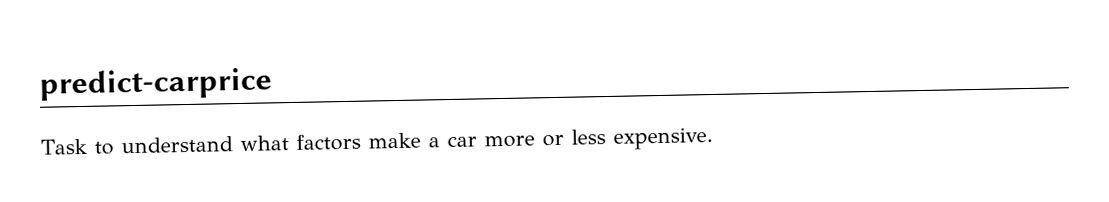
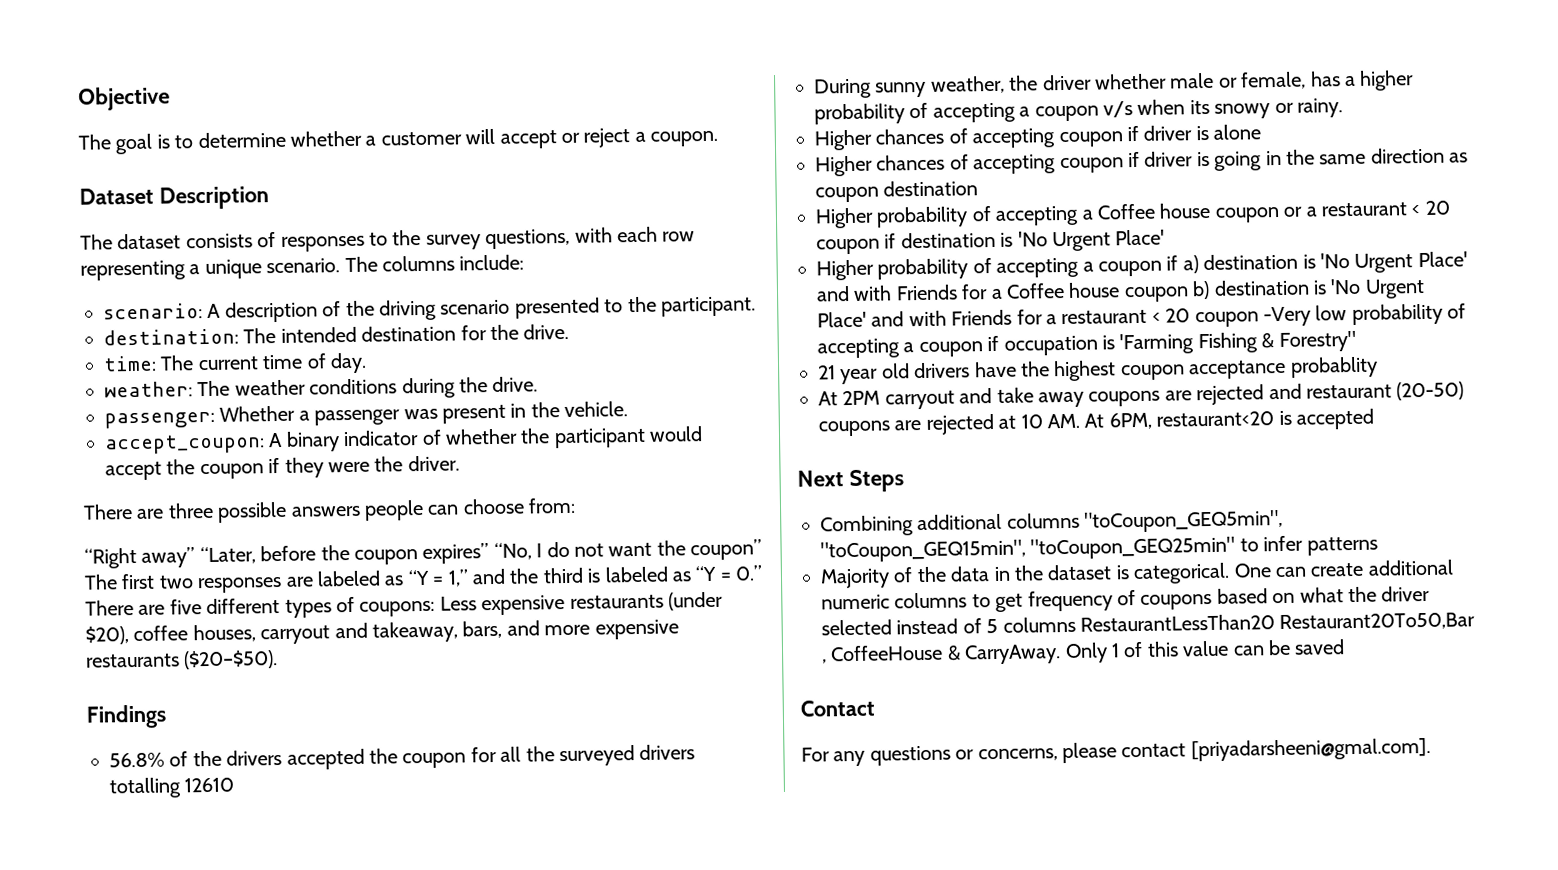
[39,67,272,101] [40,126,713,155] predict-carprice // Task to understand what factors make a car more or less expensive. -> [78,86,170,111] [78,128,719,155] [79,186,269,210] [80,226,696,252] [80,254,525,281] [103,296,756,323] [103,323,570,346] [103,352,367,374] [104,376,539,399] [104,401,629,429] [104,426,704,455] [105,455,460,481] [83,497,577,523] [84,539,763,569] [84,565,764,594] [85,591,723,618] [85,619,679,645] [85,650,279,670] [86,704,167,729] [109,744,696,770] [109,777,235,799] [814,70,1415,99] [814,98,1343,125] [814,124,1262,151] [815,147,1469,177] [815,180,979,203] [815,200,1450,229] [816,229,1166,255] [816,251,1468,281] [816,278,1425,303] [817,303,1467,328] [817,330,1356,359] [818,356,1378,385] [818,381,1465,410] [818,408,1374,437] [797,469,904,493] [820,509,1284,537] [820,535,1378,563] [820,559,1454,589] [821,585,1431,612] [821,612,1476,636] [822,639,1346,665] [800,699,875,717] [801,737,1431,767] Objective // The goal is to determine whether a customer will accept or reject a coupon. // Dataset Description // The dataset consists of responses to the survey questions, with each row representing a unique scenario. The columns include: // scenario: A description of the driving scenario presented to the participant. // destination: The intended destination for the drive. // time: The current time of day. // weather: The weather conditions during the drive. // passenger: Whether a passenger was present in the vehicle. // accept_coupon: A binary indicator of whether the participant would accept the coupon if they were the driver. // There are three possible answers people can choose from: // “Right away” “Later, before the coupon expires” “No, I do not want the coupon” The first two responses are labeled as “Y = 1,” and the third is labeled as “Y = 0.” There are five different types of coupons: Less expensive restaurants (under $20), coffee houses, carryout and takeaway, bars, and more expensive restaurants ($20–$50). // Findings // 56.8% of the drivers accepted the coupon for all the surveyed drivers totalling 12610 // During sunny weather, the driver whether male or female, has a higher probability of accepting a coupon v/s when its snowy or rainy. // Higher chances of accepting coupon if driver is alone // Higher chances of accepting coupon if driver is going in the same direction as coupon destination // Higher probability of accepting a Coffee house coupon or a restaurant < 20 coupon if destination is 'No Urgent Place' // Higher probability of accepting a coupon if a) destination is 'No Urgent Place' and with Friends for a Coffee house coupon b) destination is 'No Urgent Place' and with Friends for a restaurant < 20 coupon -Very low probability of accepting a coupon if occupation is 'Farming Fishing & Forestry" // 21 year old drivers have the highest coupon acceptance probablity // At 2PM carryout and take away coupons are rejected and restaurant (20-50) coupons are rejected at 10 AM. At 6PM, restaurant<20 is accepted // Next Steps // Combining additional columns "toCoupon_GEQ5min", "toCoupon_GEQ15min", "toCoupon_GEQ25min" to infer patterns // Majority of the data in the dataset is categorical. One can create additional numeric columns to get frequency of coupons based on what the driver selected instead of 5 columns RestaurantLessThan20 Restaurant20To50,Bar , CoffeeHouse & CarryAway. Only 1 of this value can be saved // Contact // For any questions or concerns, please contact [priyadarsheeni@gmal.com].

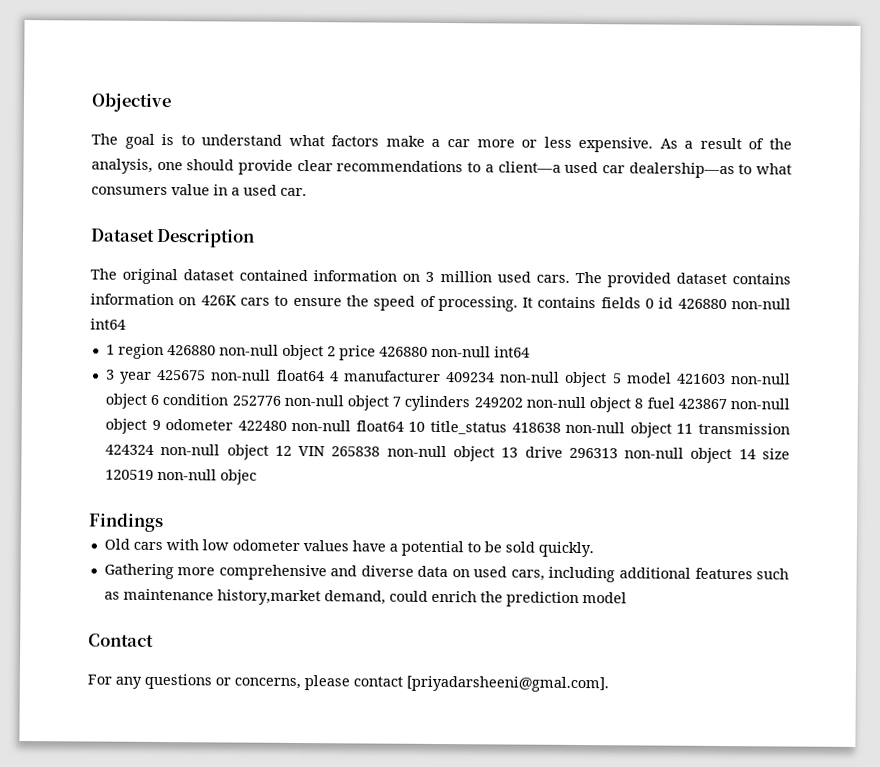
[197,128,719,149] [79,186,269,210] [80,226,696,252] [80,254,525,281] [103,296,756,323] [103,323,570,346] [103,352,367,374] [104,376,539,399] [104,401,629,429] [104,426,704,455] [105,455,460,481] [83,497,577,523] [84,539,763,569] [84,565,764,594] [85,591,723,618] [85,619,679,645] [85,650,279,670] [86,704,167,729] [109,744,696,770] [109,777,235,799] [814,70,1415,99] [814,98,1343,125] [814,124,1262,151] [815,147,1469,177] [815,180,979,203] [815,200,1450,229] [816,229,1166,255] [816,251,1468,281] [816,278,1425,303] [817,303,1467,328] [817,330,1356,359] [818,356,1378,385] [818,381,1465,410] [818,408,1374,437] [797,469,904,493] [820,509,1284,537] [820,535,1378,563] [820,559,1454,589] [821,585,1431,612] [821,612,1476,636] [822,639,1346,665] determine whether a customer will accept or reject a coupon. // Dataset Description // The dataset consists of responses to the survey questions, with each row representing a unique scenario. The columns include: // scenario: A description of the driving scenario presented to the participant. // destination: The intended destination for the drive. // time: The current time of day. // weather: The weather conditions during the drive. // passenger: Whether a passenger was present in the vehicle. // accept_coupon: A binary indicator of whether the participant would accept the coupon if they were the driver. // There are three possible answers people can choose from: // “Right away” “Later, before the coupon expires” “No, I do not want the coupon” The first two responses are labeled as “Y = 1,” and the third is labeled as “Y = 0.” There are five different types of coupons: Less expensive restaurants (under $20), coffee houses, carryout and takeaway, bars, and more expensive restaurants ($20–$50). // Findings // 56.8% of the drivers accepted the coupon for all the surveyed drivers totalling 12610 // During sunny weather, the driver whether male or female, has a higher probability of accepting a coupon v/s when its snowy or rainy. // Higher chances of accepting coupon if driver is alone // Higher chances of accepting coupon if driver is going in the same direction as coupon destination // Higher probability of accepting a Coffee house coupon or a restaurant < 20 coupon if destination is 'No Urgent Place' // Higher probability of accepting a coupon if a) destination is 'No Urgent Place' and with Friends for a Coffee house coupon b) destination is 'No Urgent Place' and with Friends for a restaurant < 20 coupon -Very low probability of accepting a coupon if occupation is 'Farming Fishing & Forestry" // 21 year old drivers have the highest coupon acceptance probablity // At 2PM carryout and take away coupons are rejected and restaurant (20-50) coupons are rejected at 10 AM. At 6PM, restaurant<20 is accepted // Next Steps // Combining additional columns "toCoupon_GEQ5min", "toCoupon_GEQ15min", "toCoupon_GEQ25min" to infer patterns // Majority of the data in the dataset is categorical. One can create additional numeric columns to get frequency of coupons based on what the driver selected instead of 5 columns RestaurantLessThan20 Restaurant20To50,Bar , CoffeeHouse & CarryAway. Only 1 of this value can be saved -> [201,134,792,153] [91,158,793,179] [91,184,307,197] [91,228,256,248] [90,268,792,288] [90,293,791,312] [90,318,126,330] [105,343,530,361] [105,369,791,388] [104,393,791,413] [104,418,790,438] [104,444,790,464] [104,468,257,485] [88,512,164,533] [103,538,594,558] [103,563,789,583] [103,588,627,607] understand what factors make a car more or less expensive. As a result of the analysis, one should provide clear recommendations to a client—a used car dealership—as to what consumers value in a used car. // Dataset Description // The original dataset contained information on 3 million used cars. The provided dataset contains information on 426K cars to ensure the speed of processing. It contains fields 0 id 426880 non-null int64 // 1 region 426880 non-null object 2 price 426880 non-null int64 // 3 year 425675 non-null float64 4 manufacturer 409234 non-null object 5 model 421603 non-null object 6 condition 252776 non-null object 7 cylinders 249202 non-null object 8 fuel 423867 non-null object 9 odometer 422480 non-null float64 10 title_status 418638 non-null object 11 transmission 424324 non-null object 12 VIN 265838 non-null object 13 drive 296313 non-null object 14 size 120519 non-null objec // Findings // Old cars with low odometer values have a potential to be sold quickly. // Gathering more comprehensive and diverse data on used cars, including additional features such as maintenance history,market demand, could enrich the prediction model

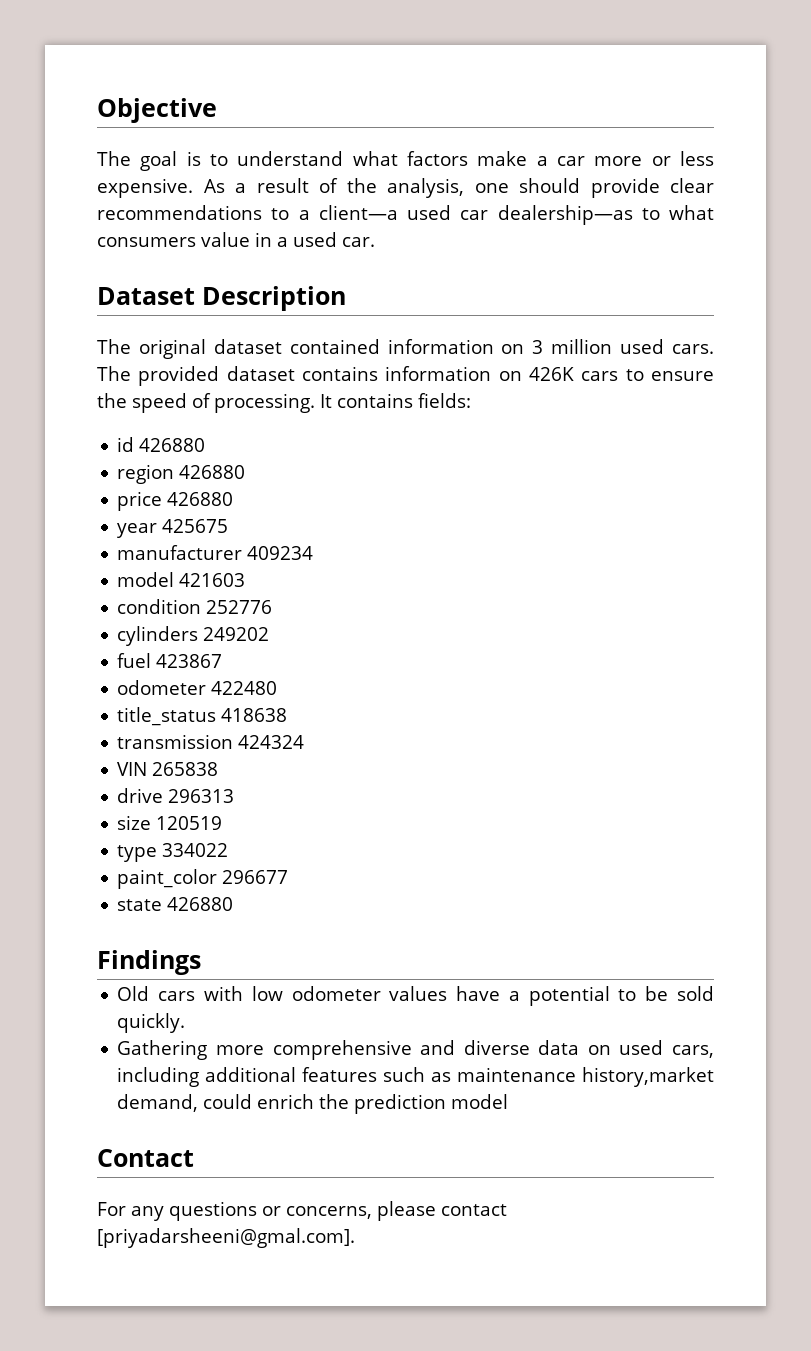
[600,297,655,309] fields 0 -> [418,393,471,408] fields: //
[731,298,791,310] [90,318,126,330] [105,344,115,355] non-null int64 // 1 -> (206, 445) //
[218,344,336,361] non-null object 2 -> (246, 472) //
[430,345,530,358] [105,369,115,380] non-null int64 // 3 -> (234, 499) //
[211,369,339,382] non-null float64 4 -> (229, 526) //
[500,371,622,388] non-null object 5 -> (314, 553) //
[730,373,791,385] [104,393,160,409] non-null object 6 -> (246, 580) //
[283,394,402,411] non-null object 7 -> (273, 607) //
[525,396,644,413] non-null object 8 -> (270, 634) //
[730,398,791,410] [104,418,161,434] non-null object 9 -> (223, 661) //
[291,419,426,432] non-null float64 10 -> (278, 688) //
[565,421,694,438] non-null object 11 -> (288, 715) //
[160,444,292,460] non-null object 12 -> (305, 742) //
[386,445,519,462] non-null object 13 -> (219, 769) //
[624,447,756,464] non-null object 14 -> (235, 796) //
[156,468,257,485] non-null objec -> [117,843,229,862] [117,869,289,889] [117,897,234,911] // type 334022 // paint_color 296677 // state 426880

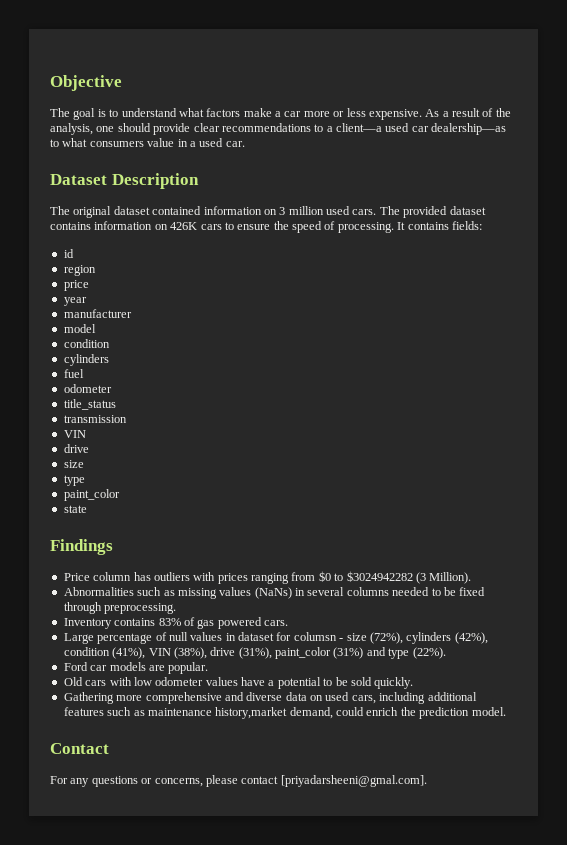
[139,438,206,452] 426880 -> (74, 253) none
[179,465,246,479] 426880 -> (96, 270) none
[167,492,234,506] 426880 -> (89, 285) none
[162,519,229,533] 425675 -> (87, 301) none
[247,546,314,560] [117,572,246,587] [117,599,273,614] [117,626,270,646] 409234 // model 421603 // condition 252776 // cylinders 249202 -> [63,324,96,333] [63,339,110,348] [63,354,109,366] // model // condition // cylinders
[156,654,223,668] [117,680,278,695] 423867 // odometer 422480 -> [63,384,112,393] // odometer
[221,708,288,722] 418638 -> (116, 404) none
[238,735,305,749] [117,762,219,776] [117,788,235,803] [117,815,223,830] [117,843,229,862] [117,869,289,889] 424324 // VIN 265838 // drive 296313 // size 120519 // type 334022 // paint_color 296677 -> [63,430,86,438] [63,444,89,453] [63,460,84,468] [63,475,85,486] [63,489,120,501] // VIN // drive // size // type // paint_color
[167,897,234,911] 426880 -> (87, 509) none
(201, 962) none -> [63,571,472,584] [63,587,486,599] [63,602,177,614] [63,617,288,629] [63,632,488,644] [63,647,446,659] [63,662,209,674] // Price column has outliers with prices ranging from $0 to $3024942282 (3 Million). // Abnormalities such as missing values (NaNs) in several columns needed to be fixed through preprocessing. // Inventory contains 83% of gas powered cars. // Large percentage of null values in dataset for columsn - size (72%), cylinders (42%), condition (41%), VIN (38%), drive (31%), paint_color (31%) and type (22%). // Ford car models are popular.
[451,1094,509,1109] model -> [471,707,506,716] model.

